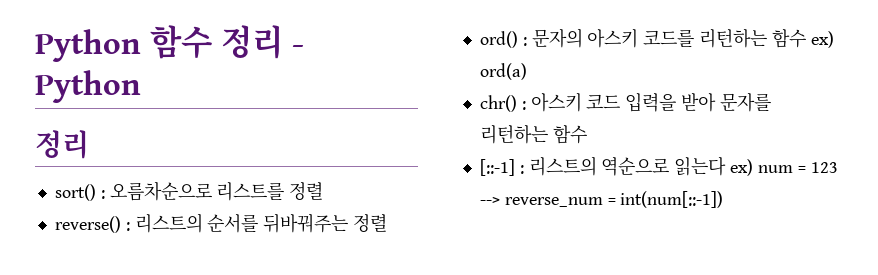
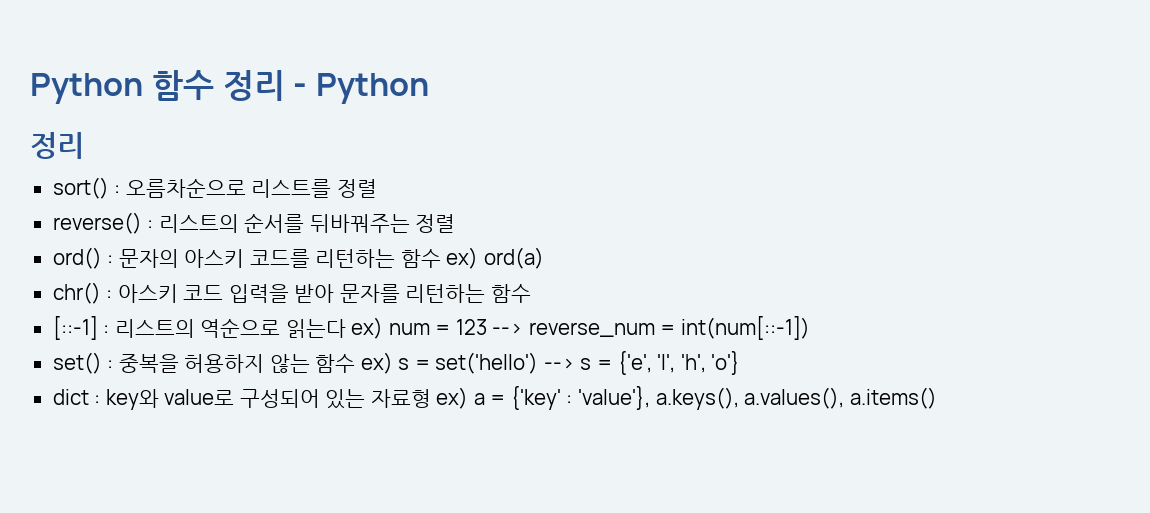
(724, 199) none -> [52,351,741,375] [52,386,937,410] // set() : 중복을 허용하지 않는 함수 ex) s = set('hello') --> s = {'e', 'l', 'h', 'o'} // dict : key와 value로 구성되어 있는 자료형 ex) a = {'key' : 'value'}, a.keys(), a.values(), a.items()

